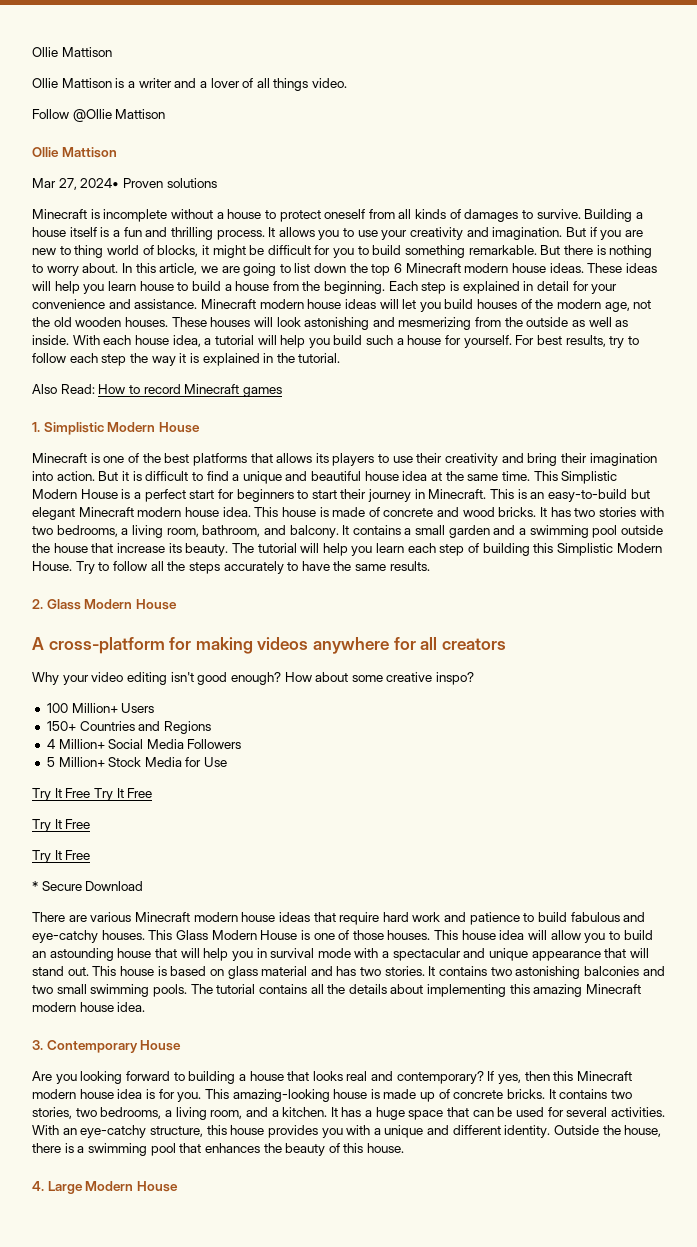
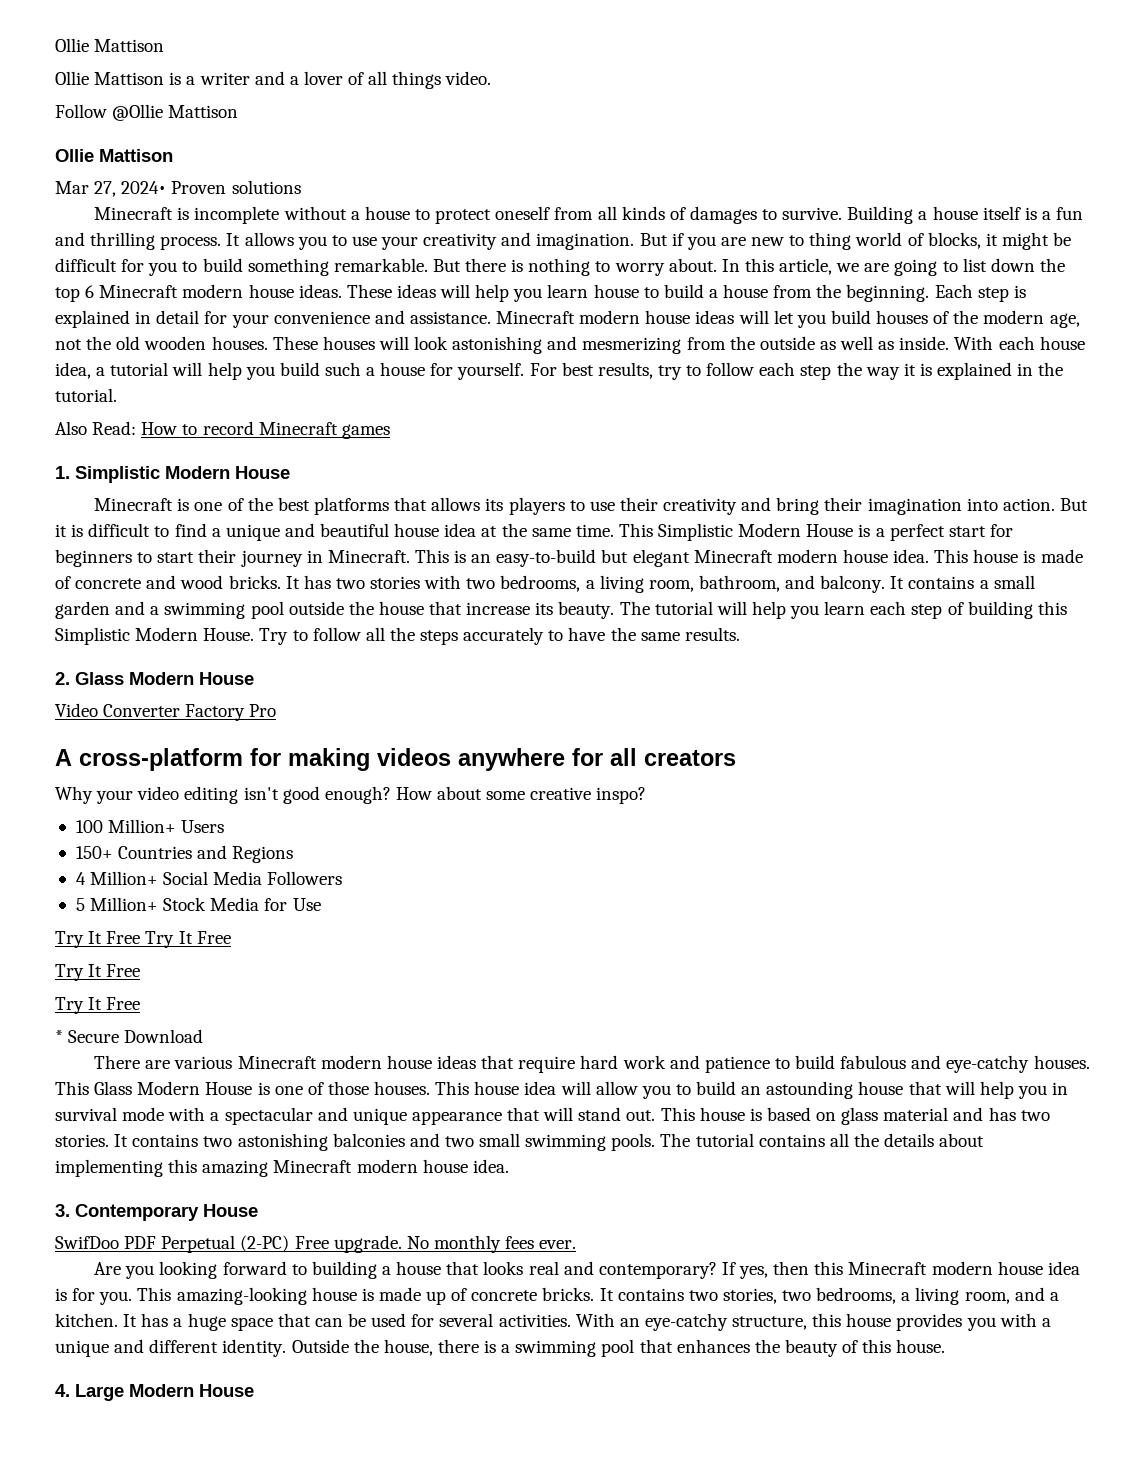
(177, 604) none -> [55,703,277,721] // Video Converter Factory Pro
(182, 1045) none -> [55,1235,577,1253] // SwifDoo PDF Perpetual (2-PC) Free upgrade. No monthly fees ever.

